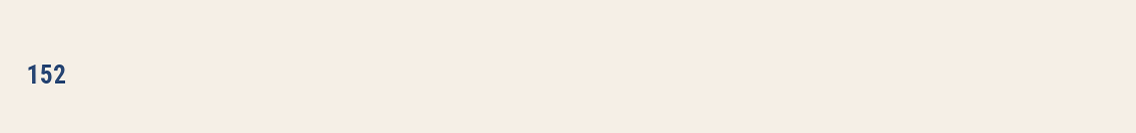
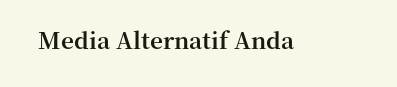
[26,64,67,84] 152 -> [38,30,296,49] Media Alternatif Anda

